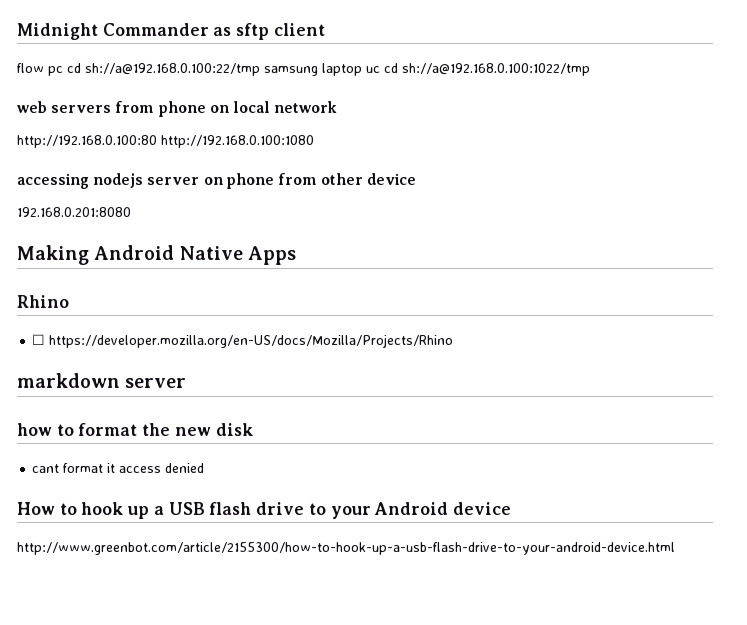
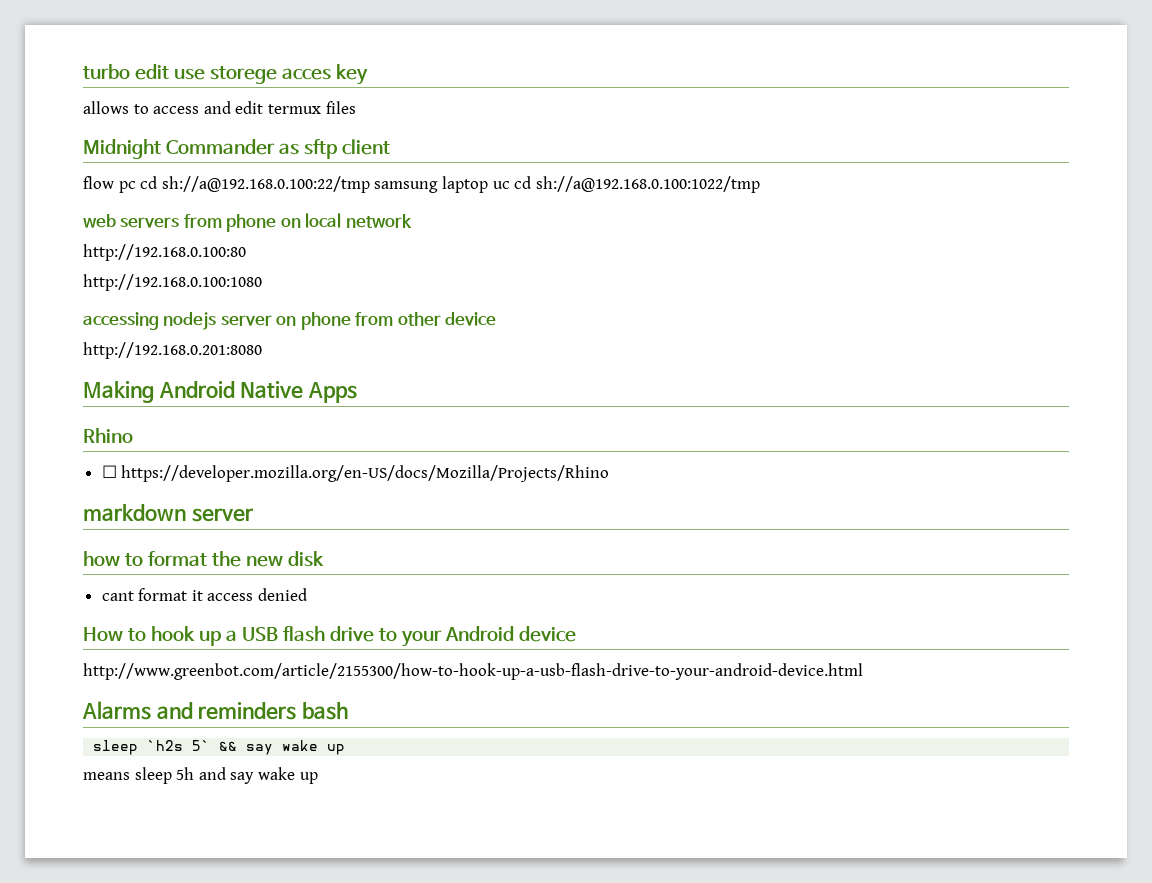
(17, 31) none -> [83,64,368,85] [83,101,356,114] turbo edit use storege acces key // allows to access and edit termux files //
(157, 141) none -> (246, 252) //
[17,207,131,217] 192.168.0.201:8080 -> [83,342,262,359] http://192.168.0.201:8080
(675, 548) none -> [82,701,348,720] [93,740,346,755] [83,767,318,784] // Alarms and reminders bash // sleep `h2s 5` && say wake up // means sleep 5h and say wake up

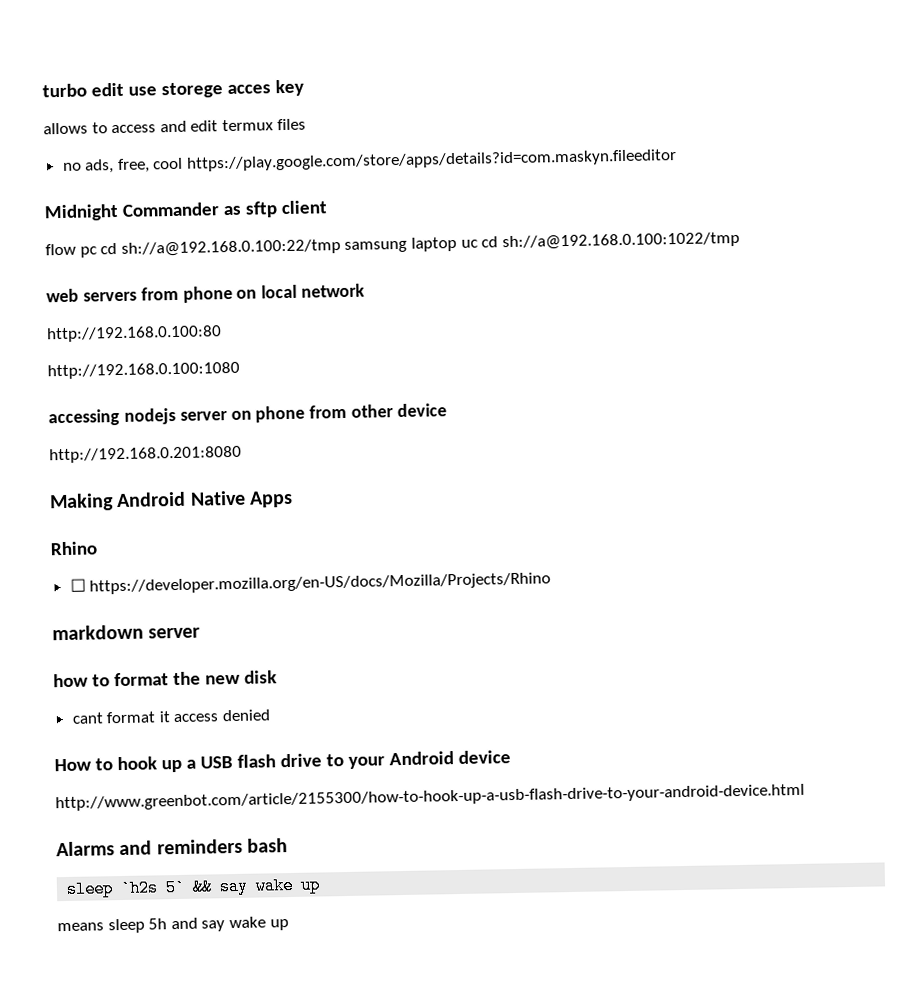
(356, 107) none -> [62,149,678,174] // no ads, free, cool https://play.google.com/store/apps/details?id=com.maskyn.fileeditor

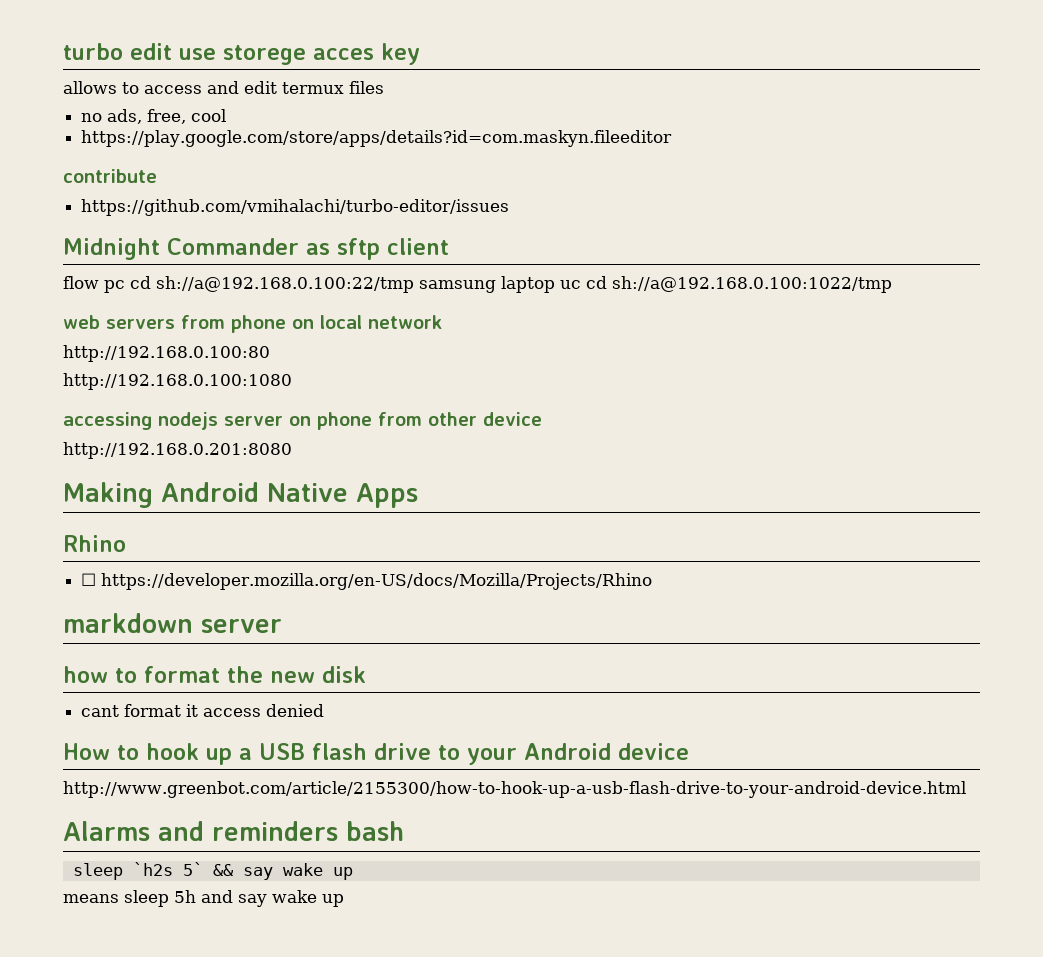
(184, 163) none -> (227, 115) //
(678, 160) none -> [63,169,157,183] [81,199,510,216] // contribute // https://github.com/vmihalachi/turbo-editor/issues

